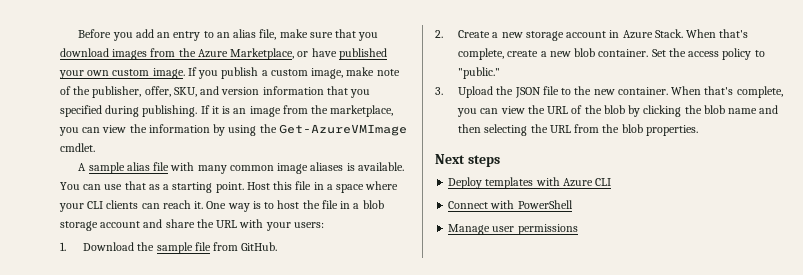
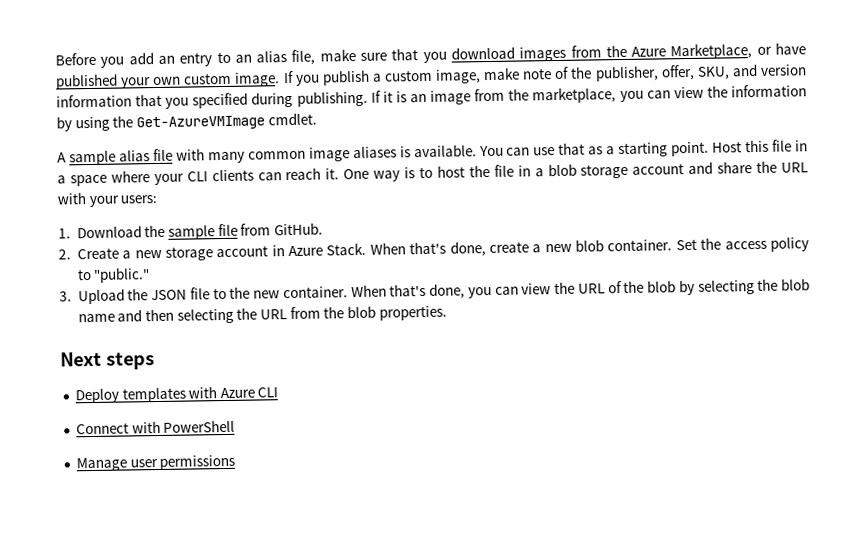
[458,48,505,60] complete, -> [449,241,486,257] done,
[736,86,783,98] complete, -> [429,283,466,299] done,
[643,105,682,117] clicking -> [697,280,755,295] selecting

